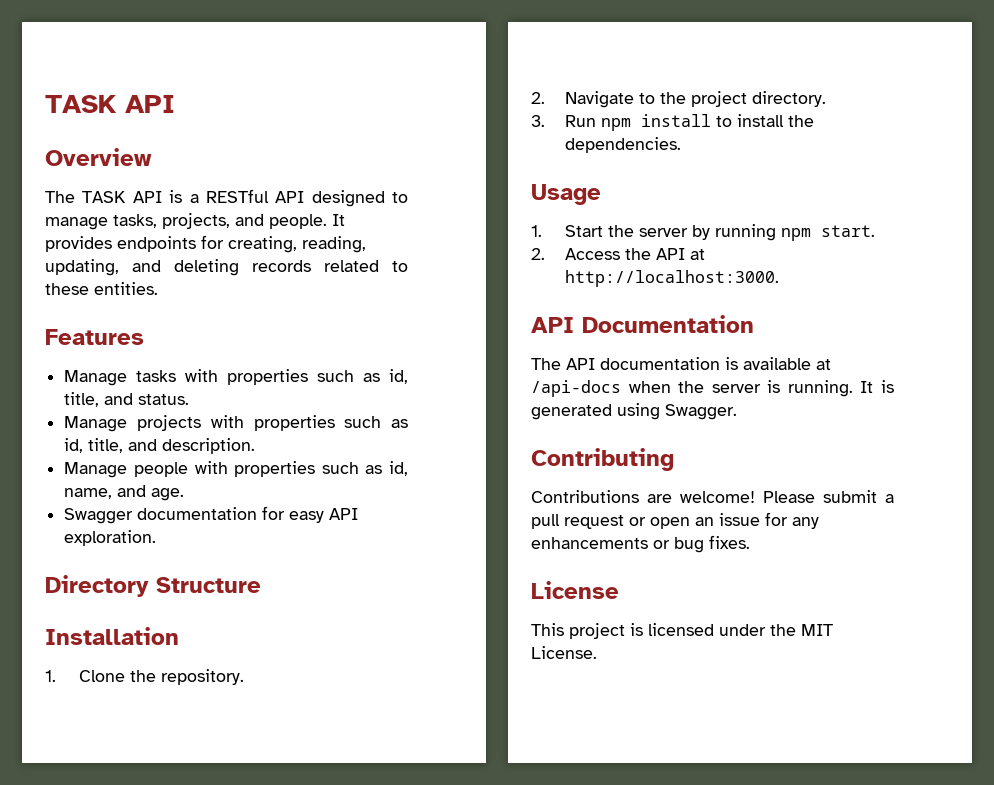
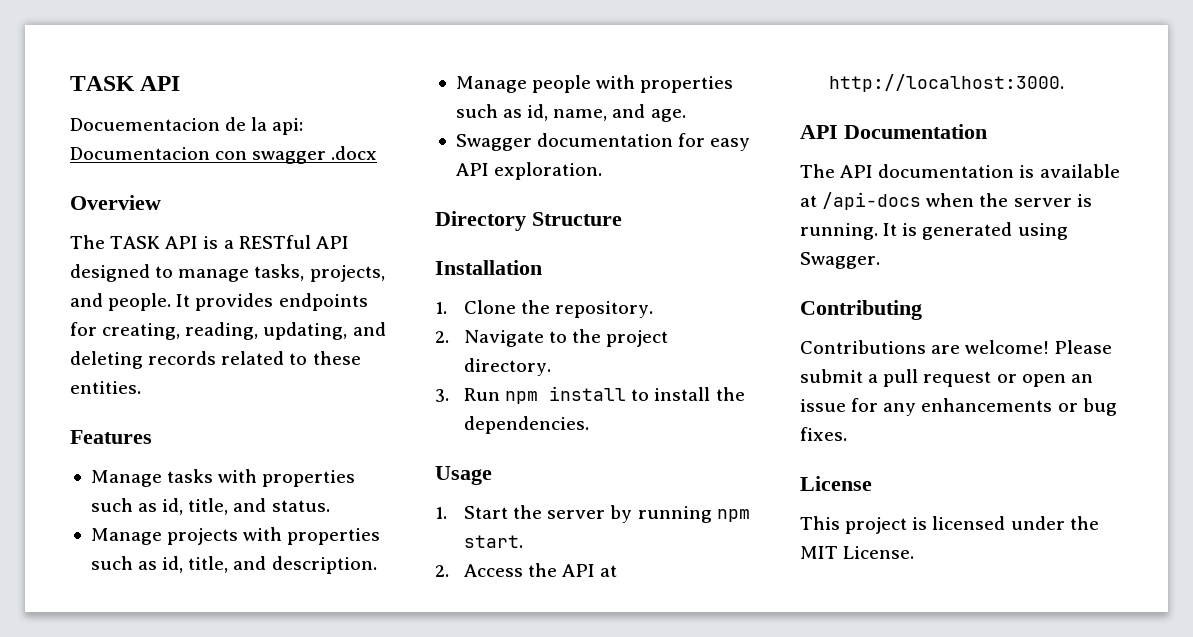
[45,95,175,113] TASK API -> [70,76,181,91] [70,117,304,135] [70,146,378,164] TASK API // Docuementacion de la api: Documentacion con swagger .docx

